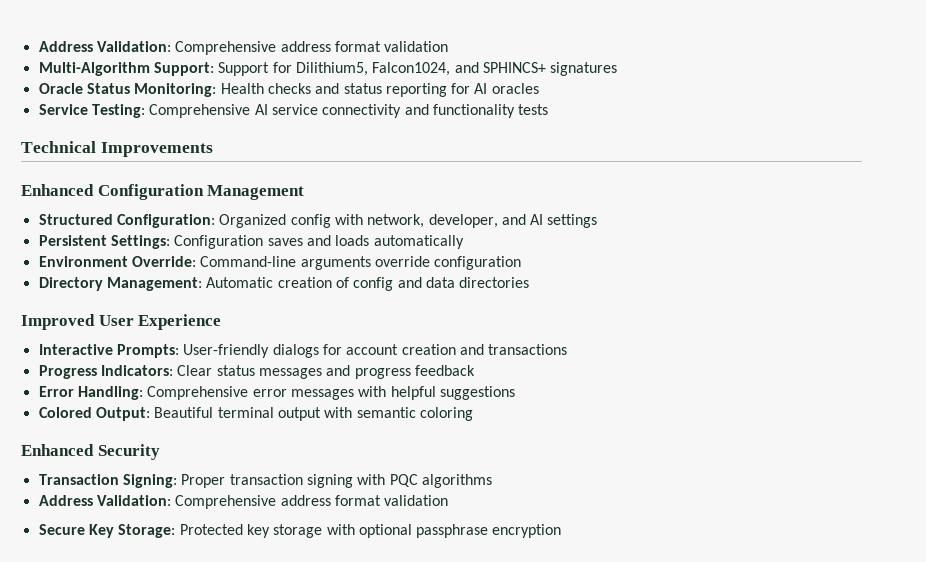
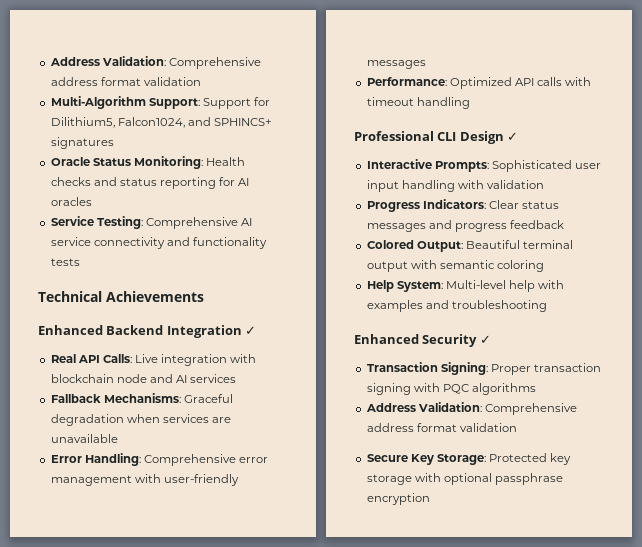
[100,142,213,157] [21,184,305,200] [38,214,598,228] [38,235,464,249] [38,256,522,270] [38,277,530,291] [21,314,222,330] [38,344,568,358] Improvements // Enhanced Configuration Management // Structured Configuration: Organized config with network, developer, and AI settings // Persistent Settings: Configuration saves and loads automatically // Environment Override: Command-line arguments override configuration // Directory Management: Automatic creation of config and data directories // Improved User Experience // Interactive Prompts: User-friendly dialogs for account creation and transactions -> [105,291,204,302] [38,325,257,338] [50,354,257,366] [50,374,237,383] [50,393,233,403] [50,414,231,426] [50,434,118,443] [50,453,268,466] [50,474,239,486] [366,60,426,69] [366,77,592,89] [366,97,470,109] [354,131,519,144] [366,159,601,172] [366,180,544,192] Achievements // Enhanced Backend Integration ✓ // Real API Calls: Live integration with blockchain node and AI services // Fallback Mechanisms: Graceful degradation when services are unavailable // Error Handling: Comprehensive error management with user-friendly messages // Performance: Optimized API calls with timeout handling // Professional CLI Design ✓ // Interactive Prompts: Sophisticated user input handling with validation
[38,386,515,400] // Error Handling: Comprehensive error messages with helpful suggestions -> (564, 224) none
(473, 414) none -> [366,280,565,292] [366,300,547,312] // Help System: Multi-level help with examples and troubleshooting
(160, 452) none -> [479,335,491,344] ✓

